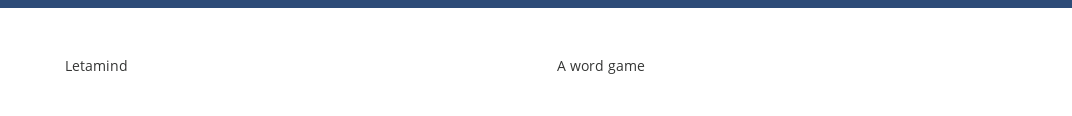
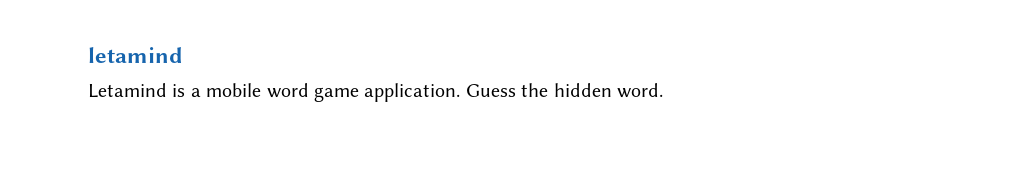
(65, 65) none -> [88,47,183,63] letamind //
[557,60,645,74] // A word game -> [172,83,663,102] is a mobile word game application. Guess the hidden word.

